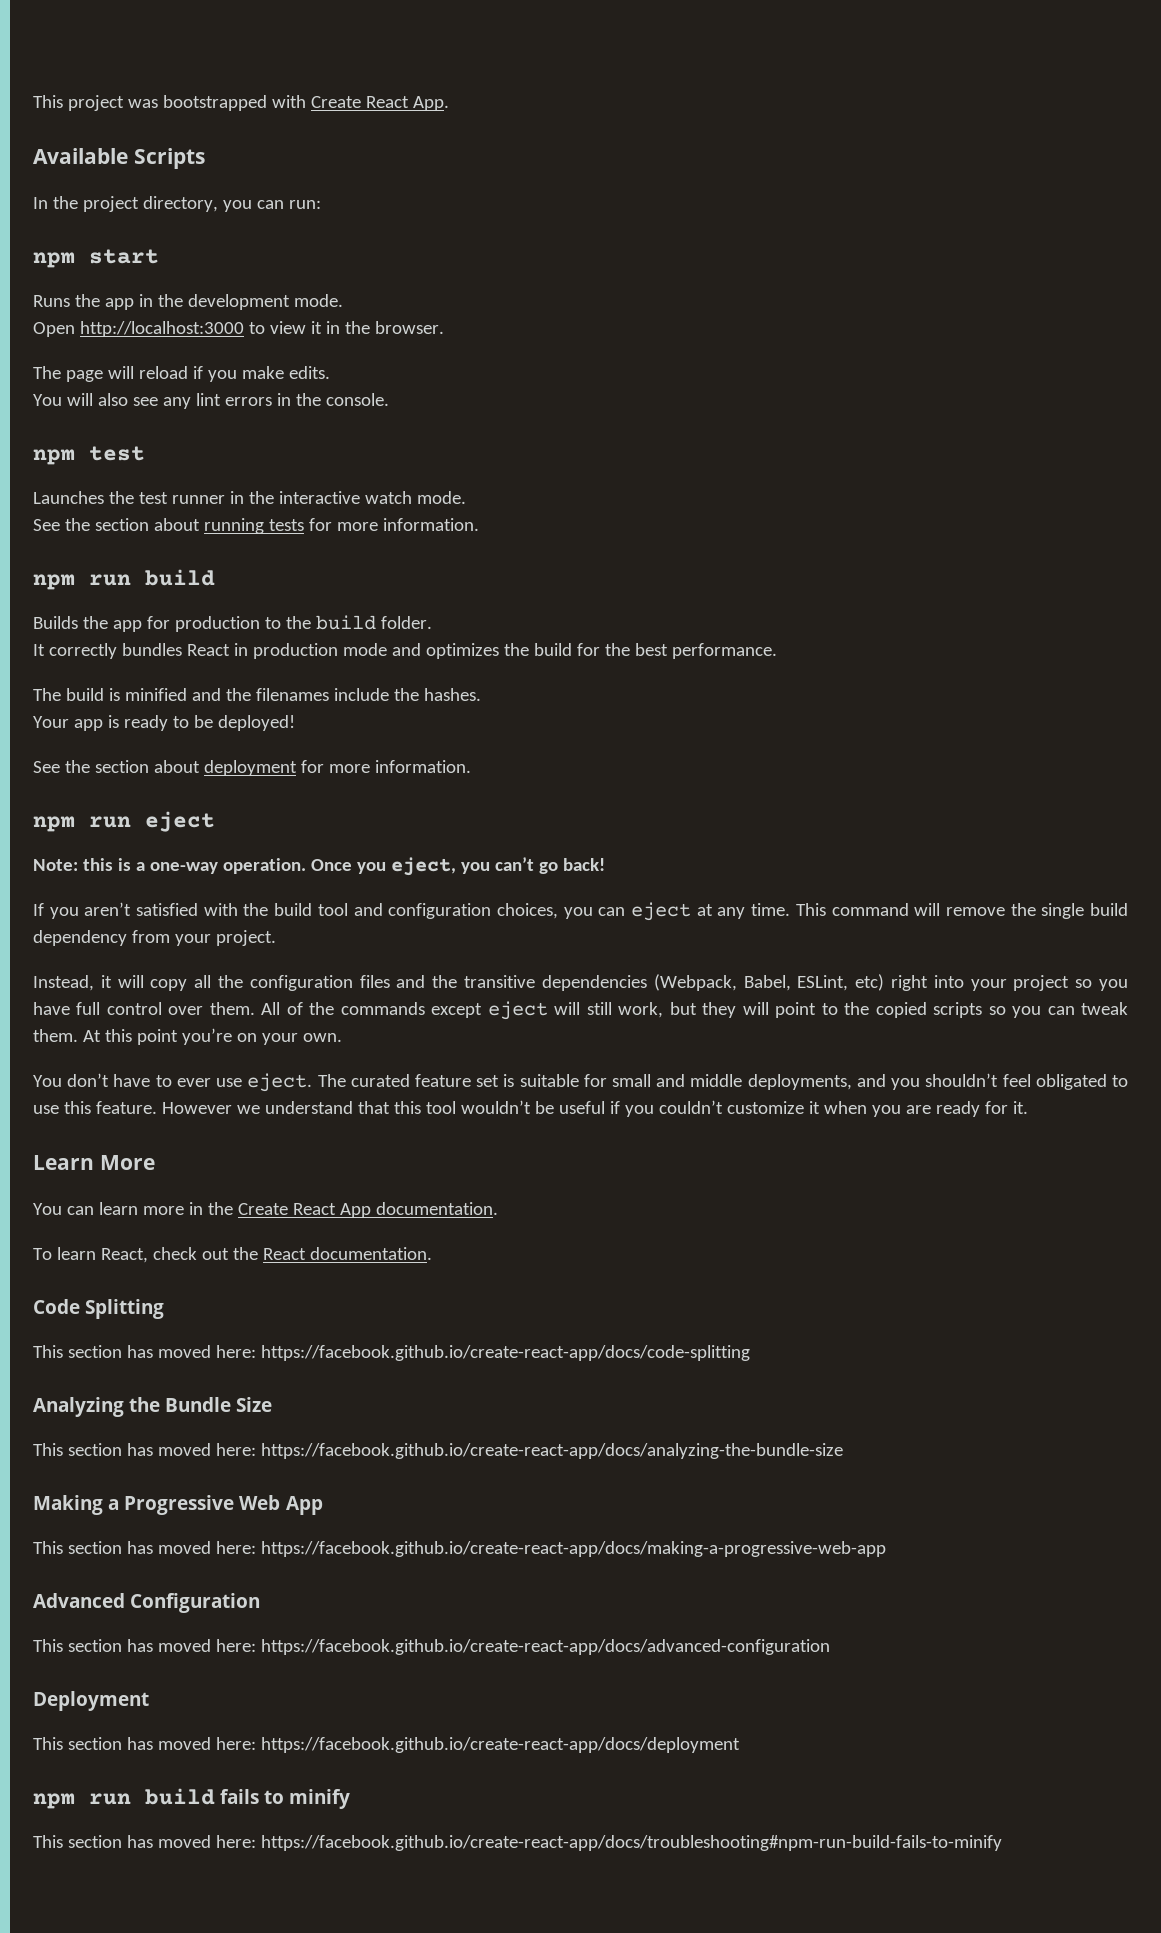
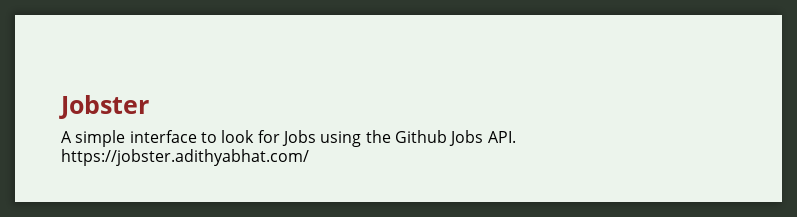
[33,95,449,111] [33,148,205,169] [33,196,321,212] [33,249,159,268] [33,294,343,310] [33,321,444,337] [33,366,330,382] [33,393,389,409] [33,446,145,465] [33,491,466,504] [33,518,479,534] [33,569,215,590] [33,615,432,632] [33,643,777,659] [33,688,481,701] [33,715,295,731] [33,760,471,776] [33,811,215,832] [33,857,605,876] [33,902,1128,921] [33,930,276,946] [33,974,1129,991] [33,1001,1129,1020] [33,1028,342,1045] [33,1073,1129,1092] [33,1100,1028,1117] [33,1155,155,1170] [33,1202,498,1218] [33,1247,432,1263] [33,1299,165,1319] [33,1345,750,1361] [33,1397,273,1417] [33,1443,843,1459] [33,1495,323,1515] [33,1541,886,1557] [33,1593,261,1613] [33,1639,830,1655] [33,1691,149,1711] [33,1737,740,1753] [33,1788,351,1809] [33,1835,1002,1851] This project was bootstrapped with Create React App. // Available Scripts // In the project directory, you can run: // npm start // Runs the app in the development mode. // Open http://localhost:3000 to view it in the browser. // The page will reload if you make edits. // You will also see any lint errors in the console. // npm test // Launches the test runner in the interactive watch mode. // See the section about running tests for more information. // npm run build // Builds the app for production to the build folder. // It correctly bundles React in production mode and optimizes the build for the best performance. // The build is minified and the filenames include the hashes. // Your app is ready to be deployed! // See the section about deployment for more information. // npm run eject // Note: this is a one-way operation. Once you eject, you can’t go back! // If you aren’t satisfied with the build tool and configuration choices, you can eject at any time. This command will remove the single build dependency from your project. // Instead, it will copy all the configuration files and the transitive dependencies (Webpack, Babel, ESLint, etc) right into your project so you have full control over them. All of the commands except eject will still work, but they will point to the copied scripts so you can tweak them. At this point you’re on your own. // You don’t have to ever use eject. The curated feature set is suitable for small and middle deployments, and you shouldn’t feel obligated to use this feature. However we understand that this tool wouldn’t be useful if you couldn’t customize it when you are ready for it. // Learn More // You can learn more in the Create React App documentation. // To learn React, check out the React documentation. // Code Splitting // This section has moved here: https://facebook.github.io/create-react-app/docs/code-splitting // Analyzing the Bundle Size // This section has moved here: https://facebook.github.io/create-react-app/docs/analyzing-the-bundle-size // Making a Progressive Web App // This section has moved here: https://facebook.github.io/create-react-app/docs/making-a-progressive-web-app // Advanced Configuration // This section has moved here: https://facebook.github.io/create-react-app/docs/advanced-configuration // Deployment // This section has moved here: https://facebook.github.io/create-react-app/docs/deployment // npm run build fails to minify // This section has moved here: https://facebook.github.io/create-react-app/docs/troubleshooting#npm-run-build-fails-to-minify -> [59,95,149,119] [61,130,516,147] [61,149,309,166] Jobster // A simple interface to look for Jobs using the Github Jobs API. https://jobster.adithyabhat.com/

